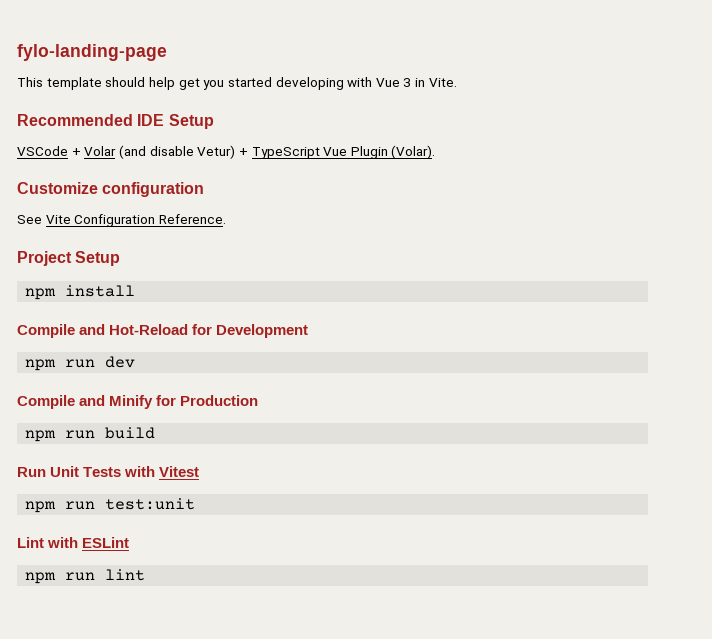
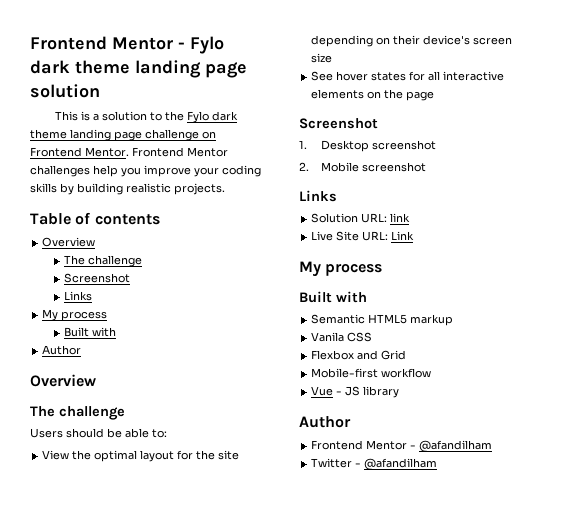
[17,44,167,61] [17,77,457,90] [17,114,214,129] [17,145,436,159] [17,182,205,197] [17,214,226,227] [17,251,121,266] [25,285,136,300] [17,324,309,338] [25,356,136,371] [17,395,259,409] [25,427,156,442] [17,466,200,477] [25,498,196,513] [17,537,130,548] [25,569,146,584] fylo-landing-page // This template should help get you started developing with Vue 3 in Vite. // Recommended IDE Setup // VSCode + Volar (and disable Vetur) + TypeScript Vue Plugin (Volar). // Customize configuration // See Vite Configuration Reference. // Project Setup // npm install // Compile and Hot-Reload for Development // npm run dev // Compile and Minify for Production // npm run build // Run Unit Tests with Vitest // npm run test:unit // Lint with ESLint // npm run lint -> [30,36,224,54] [30,60,247,78] [30,84,100,98] [55,111,239,123] [30,129,216,141] [30,147,228,157] [30,165,261,177] [30,183,225,195] [30,212,160,225] [42,237,96,247] [63,255,142,267] [63,273,130,283] [63,291,92,301] [42,309,108,321] [63,327,116,337] [42,345,82,355] [30,374,96,387] [30,406,125,420] [30,428,167,438] [42,450,240,462] [311,35,513,47] [311,53,333,63] [311,71,505,81] [311,89,435,101] [299,118,378,129] [299,140,436,152] [299,162,426,172] [299,190,337,202] [311,213,411,223] [311,231,415,241] [299,261,383,277] [299,291,367,303] [311,314,454,326] [311,332,373,342] [311,350,407,360] [311,368,432,378] [311,386,400,398] [299,416,351,428] [311,440,493,452] [311,458,438,470] Frontend Mentor - Fylo dark theme landing page solution // This is a solution to the Fylo dark theme landing page challenge on Frontend Mentor. Frontend Mentor challenges help you improve your coding skills by building realistic projects. // Table of contents // Overview // The challenge // Screenshot // Links // My process // Built with // Author // Overview // The challenge // Users should be able to: // View the optimal layout for the site depending on their device's screen size // See hover states for all interactive elements on the page // Screenshot // 1. Desktop screenshot // 2. Mobile screenshot // Links // Solution URL: link // Live Site URL: Link // My process // Built with // Semantic HTML5 markup // Vanila CSS // Flexbox and Grid // Mobile-first workflow // Vue - JS library // Author // Frontend Mentor - @afandilham // Twitter - @afandilham

